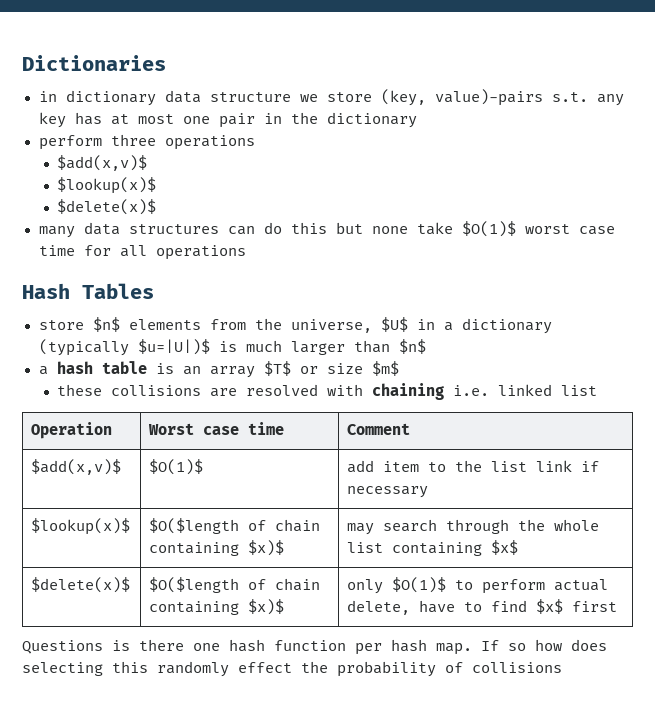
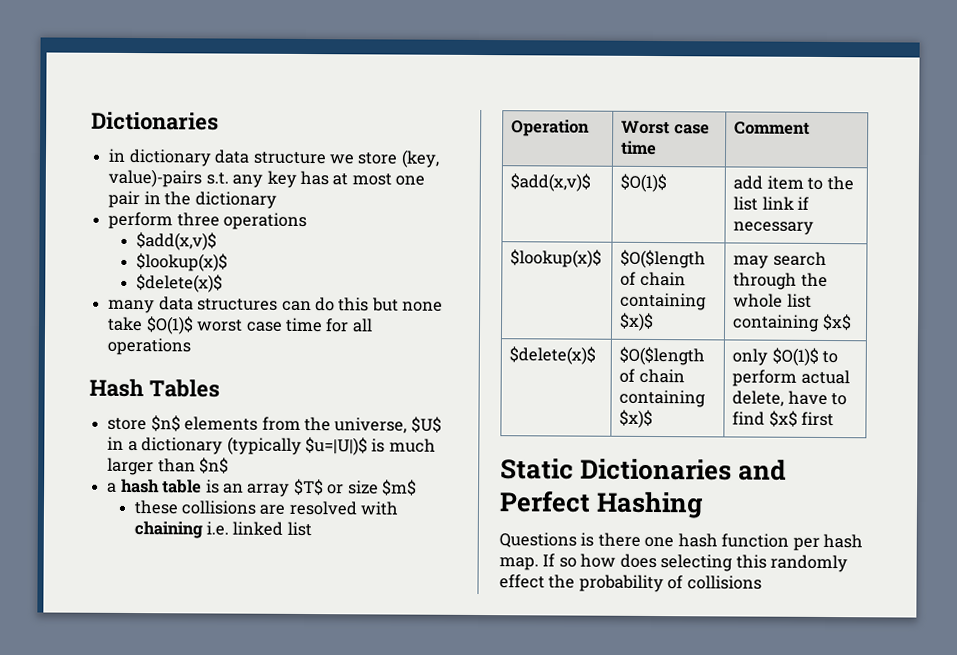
(618, 606) none -> [500,458,787,481] [499,490,705,519] // Static Dictionaries and Perfect Hashing

